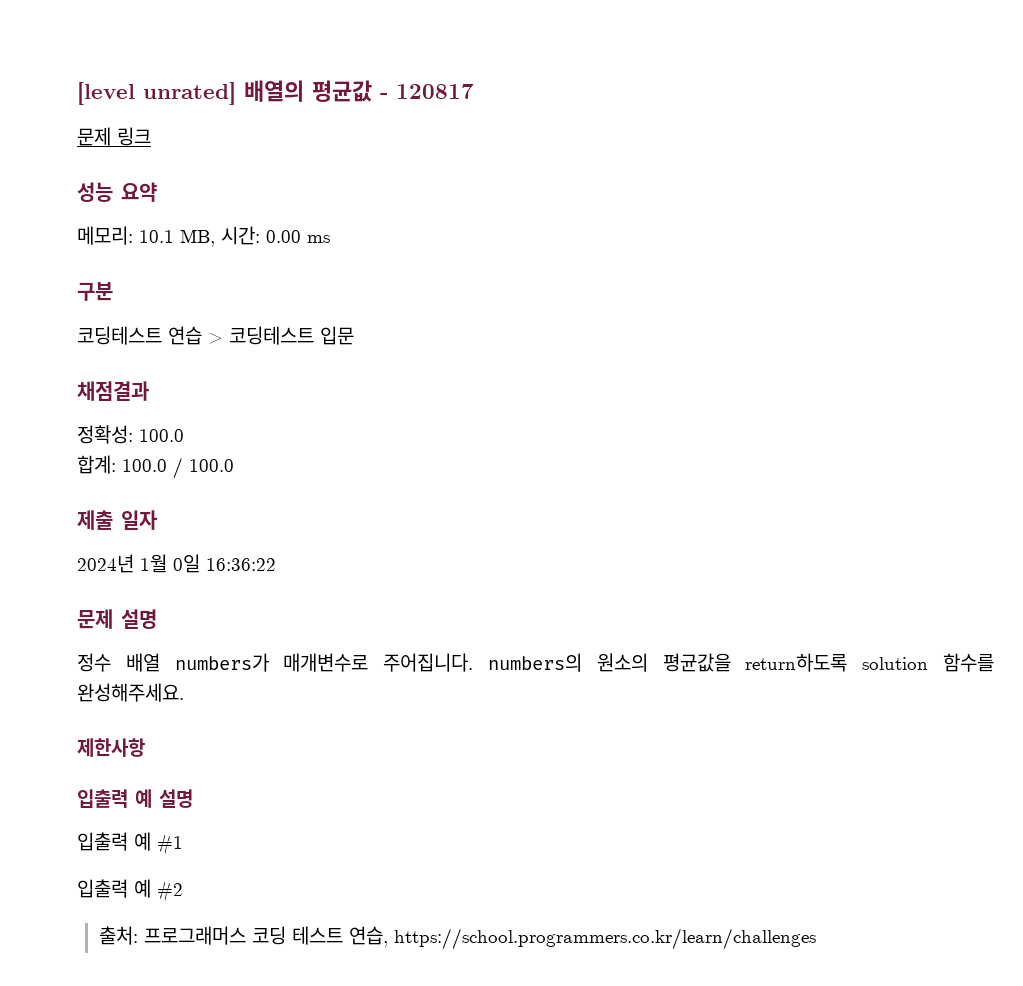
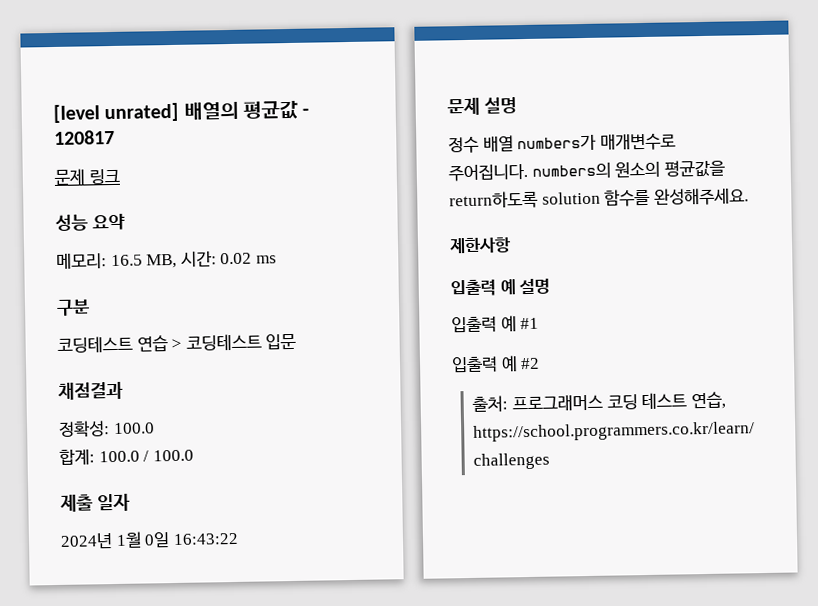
[139,230,174,243] 10.1 -> [110,254,143,267] 16.5
[266,230,301,243] 0.00 -> [220,252,253,265] 0.02
[206,558,276,571] 16:36:22 -> [172,532,239,546] 16:43:22

